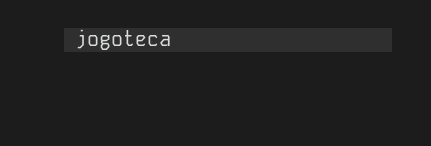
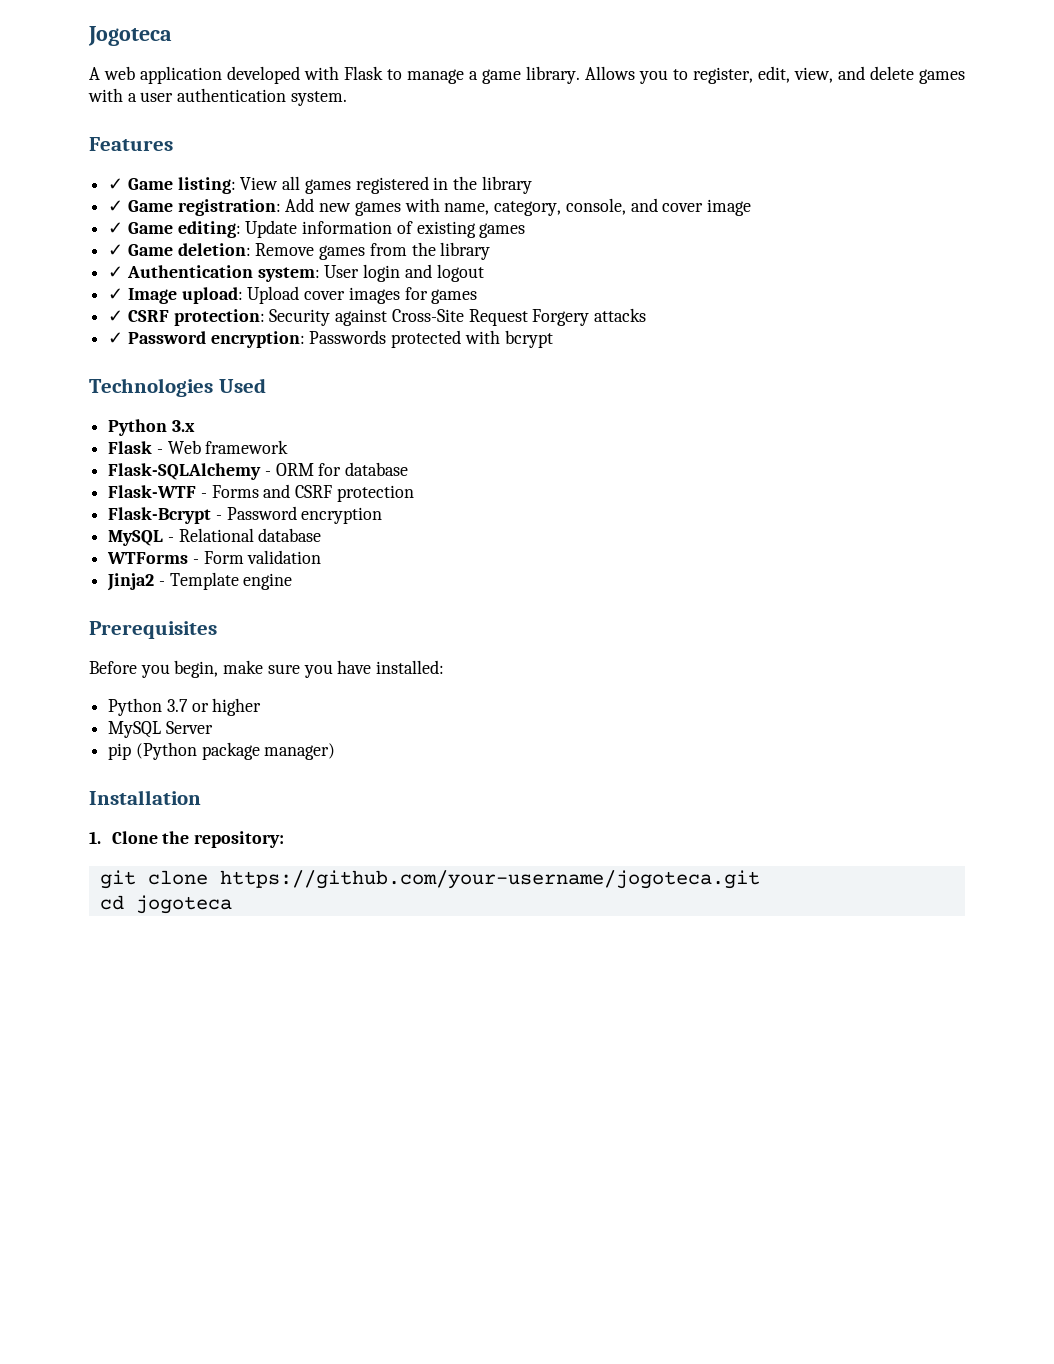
(75, 39) none -> [88,26,172,46] [89,66,965,84] [88,88,347,106] [89,137,173,151] [108,176,532,194] [108,198,751,216] [108,220,526,238] [108,242,491,260] [108,264,484,282] [108,286,478,304] [108,308,647,326] [108,330,553,348] [89,378,266,397] [108,419,195,436] [108,440,289,454] [108,462,409,480] [108,484,414,502] [108,506,383,524] [108,528,322,546] [107,550,322,564] [107,572,293,591] [89,621,217,639] [89,660,445,678] [108,698,262,716] [108,721,213,738] [108,742,336,760] [89,790,201,805] [89,831,285,848] [99,870,760,889] [99,895,124,910] Jogoteca // A web application developed with Flask to manage a game library. Allows you to register, edit, view, and delete games with a user authentication system. // Features // ✓ Game listing: View all games registered in the library // ✓ Game registration: Add new games with name, category, console, and cover image // ✓ Game editing: Update information of existing games // ✓ Game deletion: Remove games from the library // ✓ Authentication system: User login and logout // ✓ Image upload: Upload cover images for games // ✓ CSRF protection: Security against Cross-Site Request Forgery attacks // ✓ Password encryption: Passwords protected with bcrypt // Technologies Used // Python 3.x // Flask - Web framework // Flask-SQLAlchemy - ORM for database // Flask-WTF - Forms and CSRF protection // Flask-Bcrypt - Password encryption // MySQL - Relational database // WTForms - Form validation // Jinja2 - Template engine // Prerequisites // Before you begin, make sure you have installed: // Python 3.7 or higher // MySQL Server // pip (Python package manager) // Installation // 1. Clone the repository: // git clone https://github.com/your-username/jogoteca.git // cd

